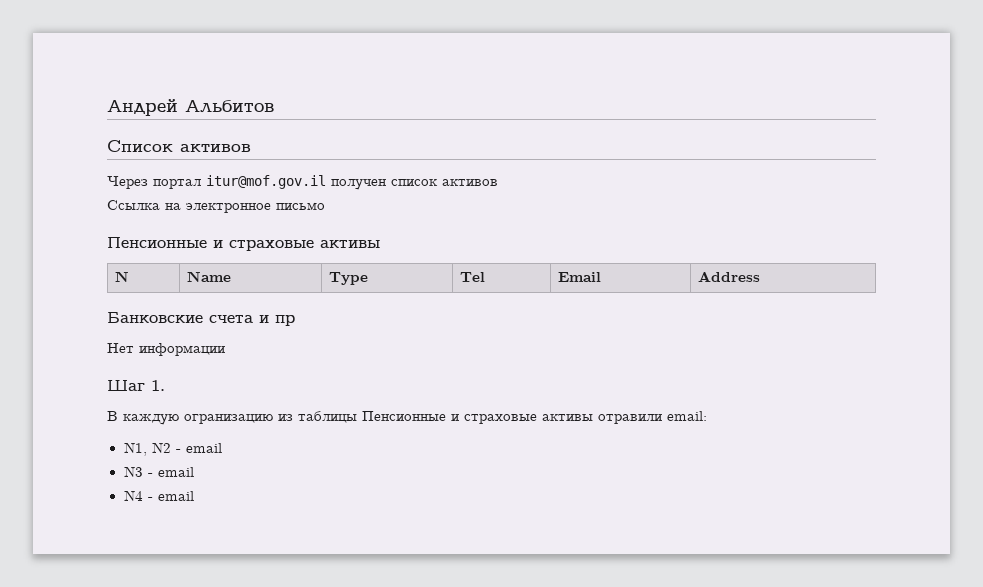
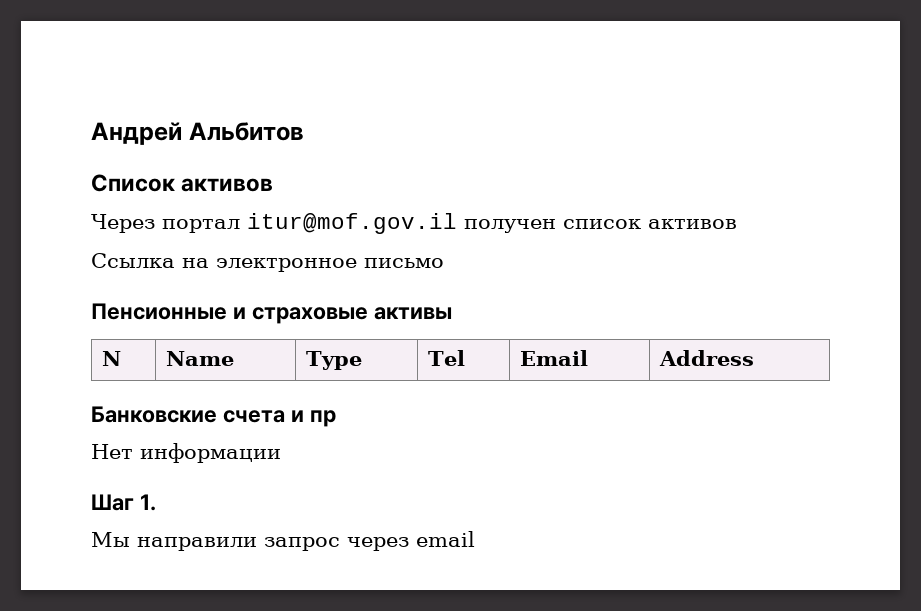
[107,411,707,425] [123,442,222,456] [123,466,194,477] [123,490,153,501] В каждую огранизацию из таблицы Пенсионные и страховые активы отравили email: // N1, N2 - email // N3 - email // N4 - -> [91,532,409,551] Мы направили запрос через

